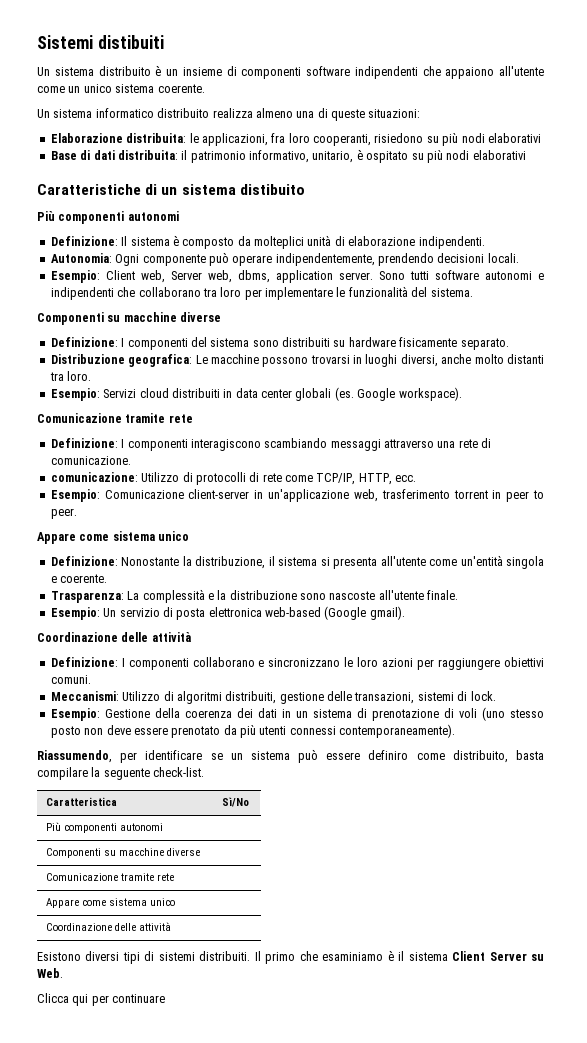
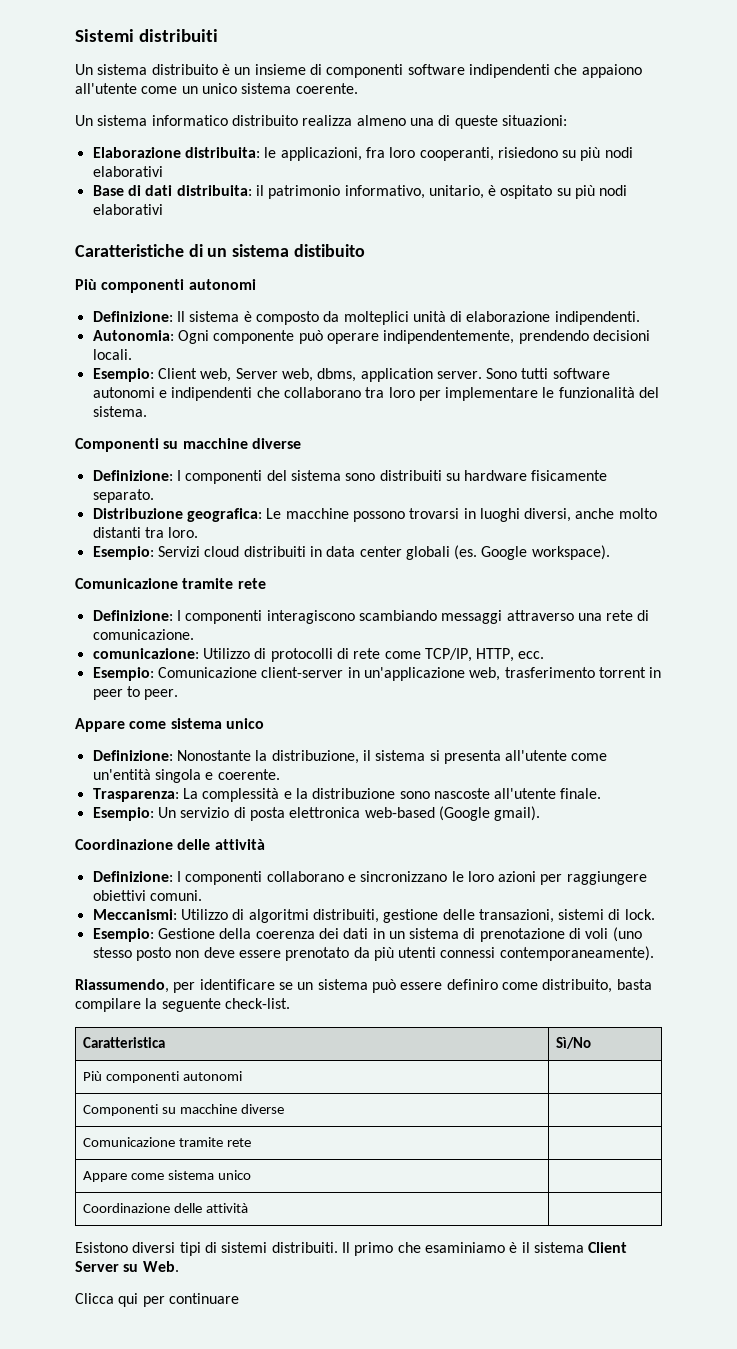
[97,35,164,49] distibuiti -> [138,29,218,42] distribuiti

